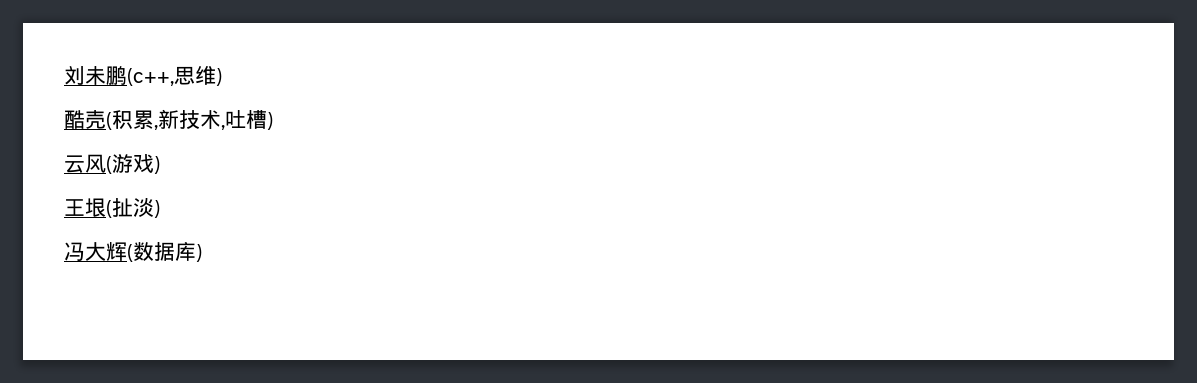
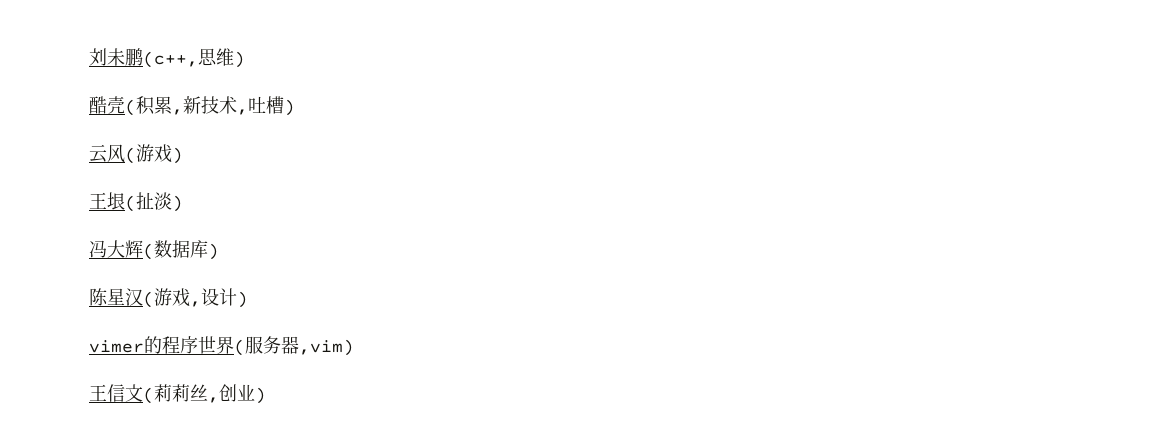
(202, 253) none -> [89,288,248,308] [89,336,354,356] [89,384,266,404] // 陈星汉(游戏,设计) // vimer的程序世界(服务器,vim) // 王信文(莉莉丝,创业)

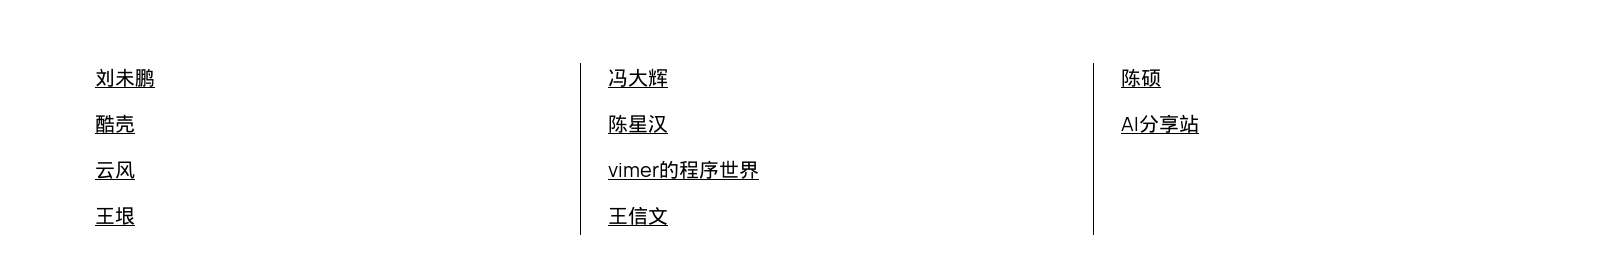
[143,48,245,68] [89,96,295,116] [89,144,183,164] [89,192,183,212] [89,240,219,260] [89,288,248,308] [89,336,354,356] [89,384,266,404] (c++,思维) // 酷壳(积累,新技术,吐槽) // 云风(游戏) // 王垠(扯淡) // 冯大辉(数据库) // 陈星汉(游戏,设计) // vimer的程序世界(服务器,vim) // 王信文(莉莉丝,创业) -> [95,114,135,133] [95,161,135,179] [95,207,135,225] [608,68,668,87] [608,114,668,133] [608,160,759,179] [608,206,668,225] [1121,68,1161,87] [1121,114,1199,133] // 酷壳 // 云风 // 王垠 // 冯大辉 // 陈星汉 // vimer的程序世界 // 王信文 // 陈硕 // AI分享站

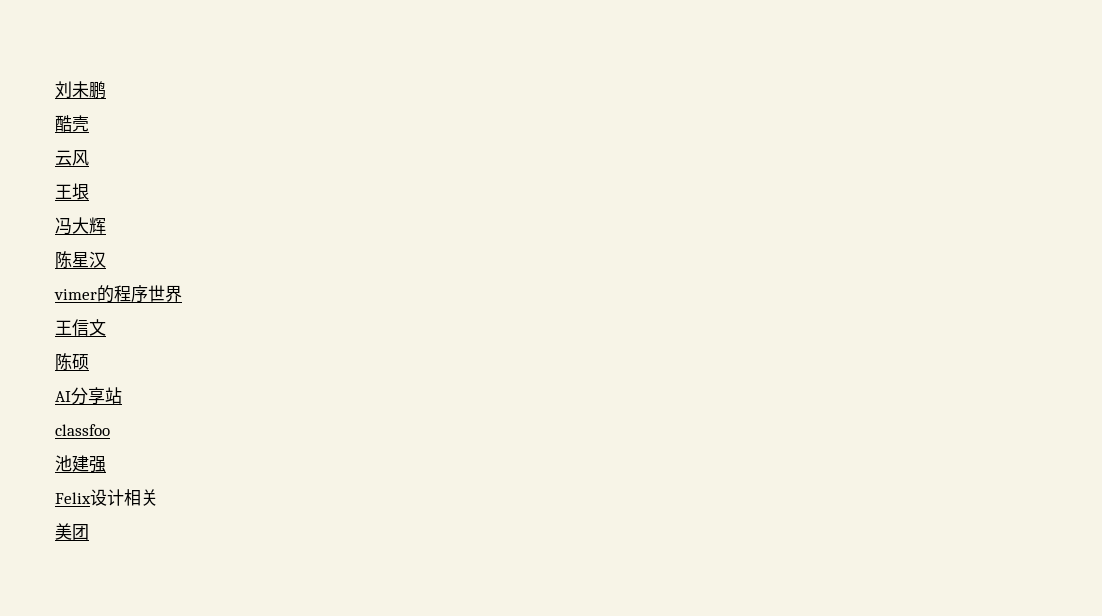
(1199, 123) none -> [55,424,110,436] [55,455,106,473] [55,489,158,506] [55,523,89,540] // classfoo // 池建强 // Felix设计相关 // 美团

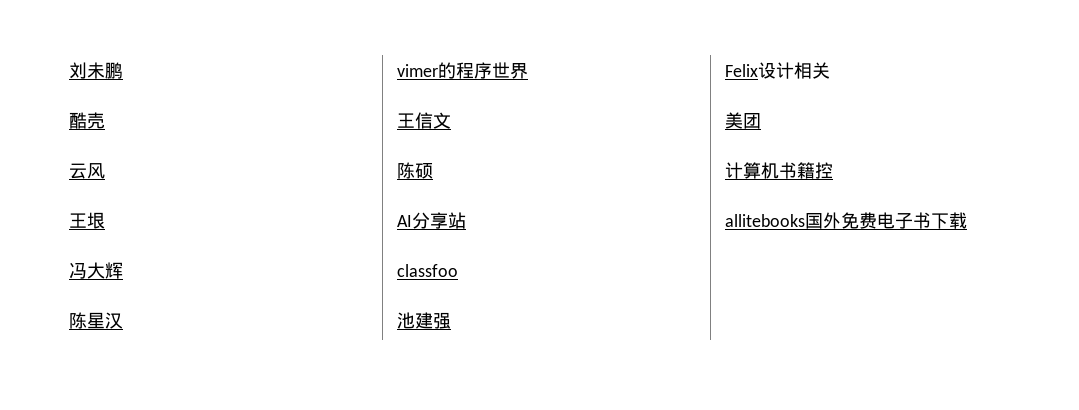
(89, 532) none -> [725,162,833,179] [725,212,967,229] // 计算机书籍控 // allitebooks国外免费电子书下载

